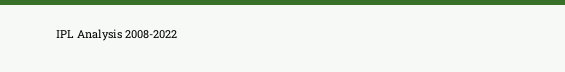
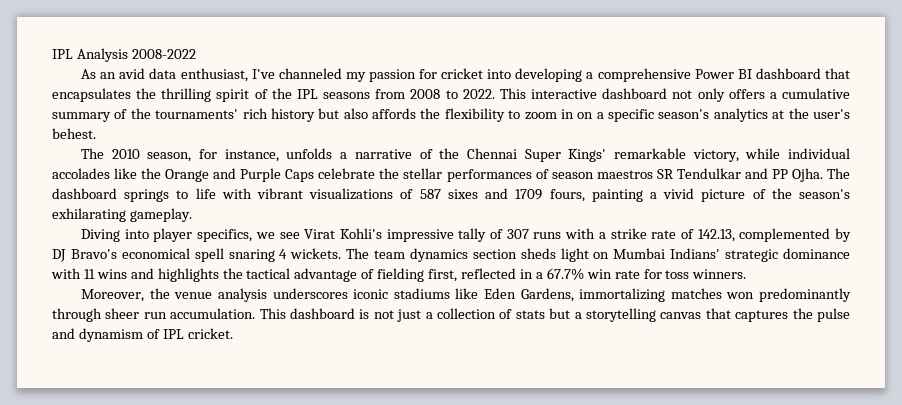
(177, 34) none -> [81,68,850,82] [52,88,850,102] [52,108,851,122] [52,128,96,139] [81,148,851,162] [52,168,851,182] [52,188,851,202] [52,208,192,222] [81,228,851,242] [52,248,850,262] [51,268,747,282] [81,288,851,302] [52,308,850,322] [52,328,233,342] // As an avid data enthusiast, I've channeled my passion for cricket into developing a comprehensive Power BI dashboard that encapsulates the thrilling spirit of the IPL seasons from 2008 to 2022. This interactive dashboard not only offers a cumulative summary of the tournaments' rich history but also affords the flexibility to zoom in on a specific season's analytics at the user's behest. // The 2010 season, for instance, unfolds a narrative of the Chennai Super Kings' remarkable victory, while individual accolades like the Orange and Purple Caps celebrate the stellar performances of season maestros SR Tendulkar and PP Ojha. The dashboard springs to life with vibrant visualizations of 587 sixes and 1709 fours, painting a vivid picture of the season's exhilarating gameplay. // Diving into player specifics, we see Virat Kohli's impressive tally of 307 runs with a strike rate of 142.13, complemented by DJ Bravo's economical spell snaring 4 wickets. The team dynamics section sheds light on Mumbai Indians' strategic dominance with 11 wins and highlights the tactical advantage of fielding first, reflected in a 67.7% win rate for toss winners. // Moreover, the venue analysis underscores iconic stadiums like Eden Gardens, immortalizing matches won predominantly through sheer run accumulation. This dashboard is not just a collection of stats but a storytelling canvas that captures the pulse and dynamism of IPL cricket.

